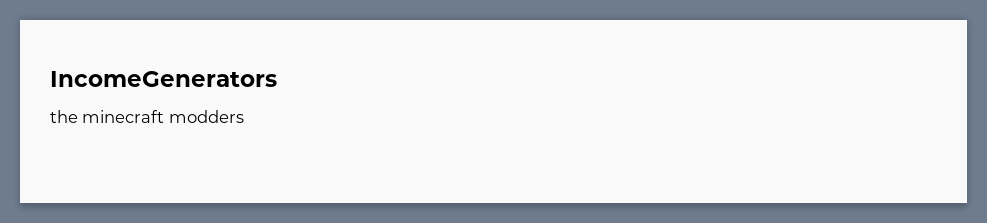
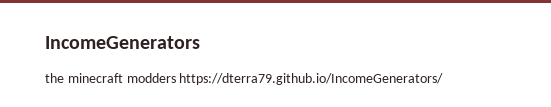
(244, 116) none -> [179,73,444,85] https://dterra79.github.io/IncomeGenerators/

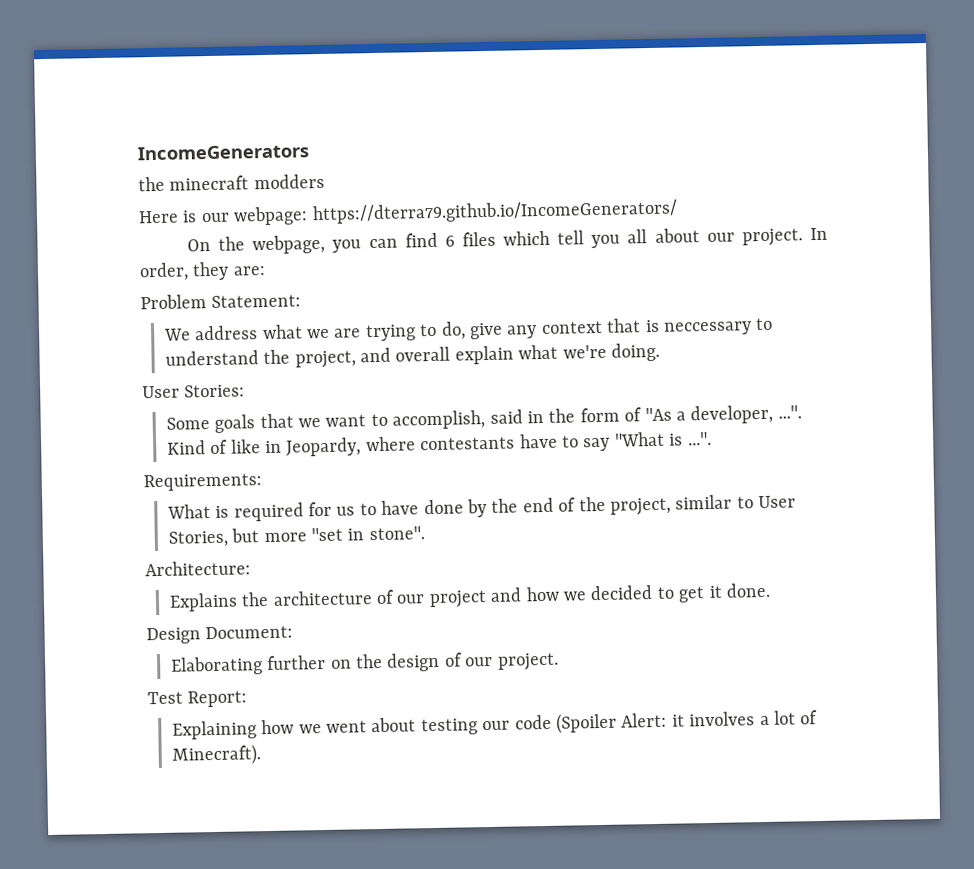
[179,73,444,85] https://dterra79.github.io/IncomeGenerators/ -> [138,199,678,226] [186,227,828,255] [139,261,266,282] [140,294,302,310] [163,317,774,342] [164,342,660,369] [142,384,246,399] [165,404,802,433] [166,431,712,457] [143,473,262,492] [166,494,797,522] [167,526,425,548] [145,560,251,577] [168,582,770,612] [146,625,294,645] [170,652,559,676] [147,690,248,708] [171,710,819,740] [171,744,261,766] // Here is our webpage: https://dterra79.github.io/IncomeGenerators/ // On the webpage, you can find 6 files which tell you all about our project. In order, they are: // Problem Statement: // We address what we are trying to do, give any context that is neccessary to understand the project, and overall explain what we're doing. // User Stories: // Some goals that we want to accomplish, said in the form of "As a developer, ...". Kind of like in Jeopardy, where contestants have to say "What is ...". // Requirements: // What is required for us to have done by the end of the project, similar to User Stories, but more "set in stone". // Architecture: // Explains the architecture of our project and how we decided to get it done. // Design Document: // Elaborating further on the design of our project. // Test Report: // Explaining how we went about testing our code (Spoiler Alert: it involves a lot of Minecraft).

